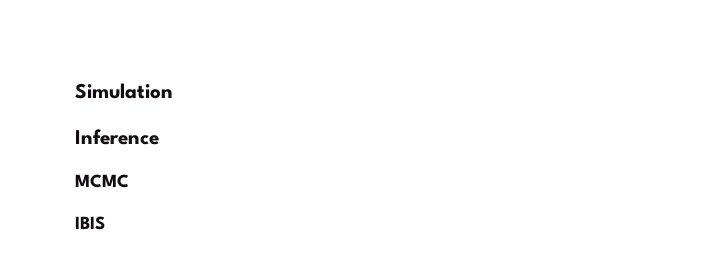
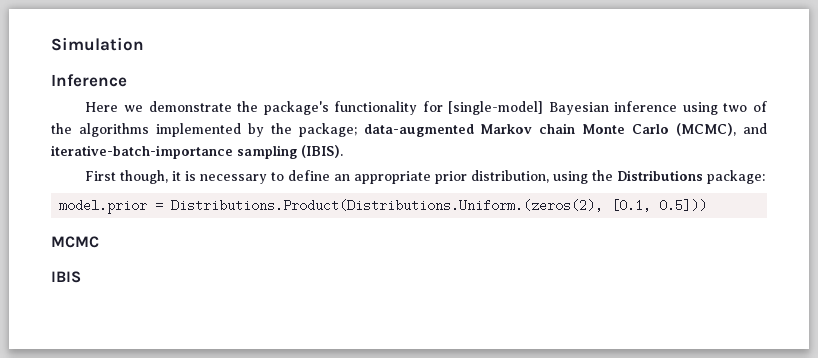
(159, 137) none -> [85,101,767,115] [51,123,767,137] [51,145,343,159] [85,170,766,184] [59,199,708,214] // Here we demonstrate the package's functionality for [single-model] Bayesian inference using two of the algorithms implemented by the package; data-augmented Markov chain Monte Carlo (MCMC), and iterative-batch-importance sampling (IBIS). // First though, it is necessary to define an appropriate prior distribution, using the Distributions package: // model.prior = Distributions.Product(Distributions.Uniform.(zeros(2), [0.1, 0.5]))

